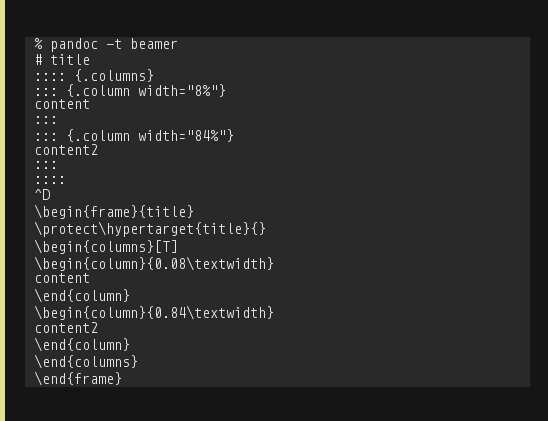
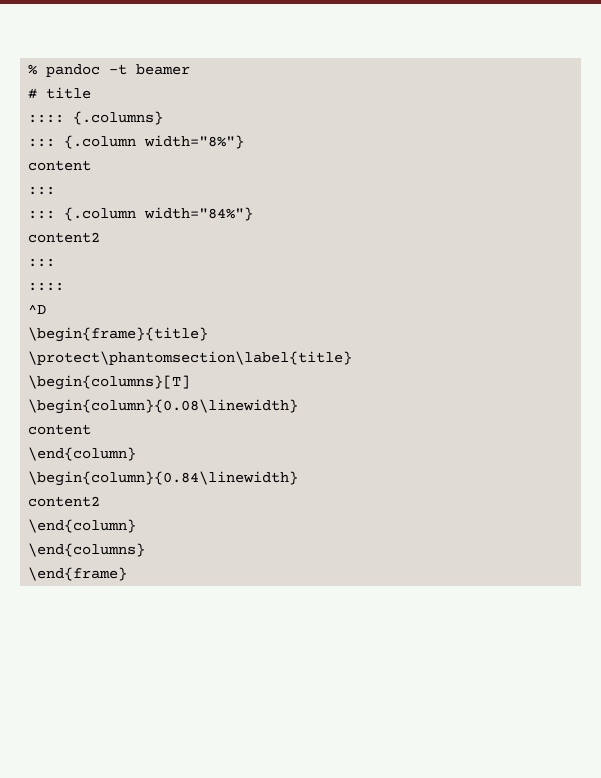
[33,221,266,237] \protect\hypertarget{title}{} -> [27,351,352,365] \protect\phantomsection\label{title}
[33,256,274,271] \begin{column}{0.08\textwidth} -> [27,399,298,414] \begin{column}{0.08\linewidth}
[33,305,274,320] \begin{column}{0.84\textwidth} -> [27,471,298,486] \begin{column}{0.84\linewidth}

